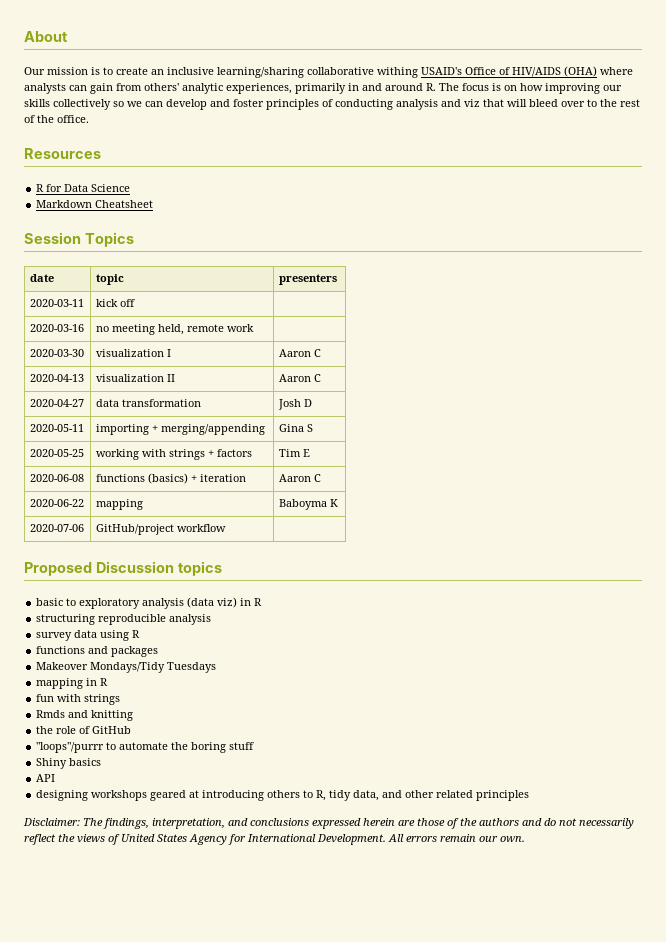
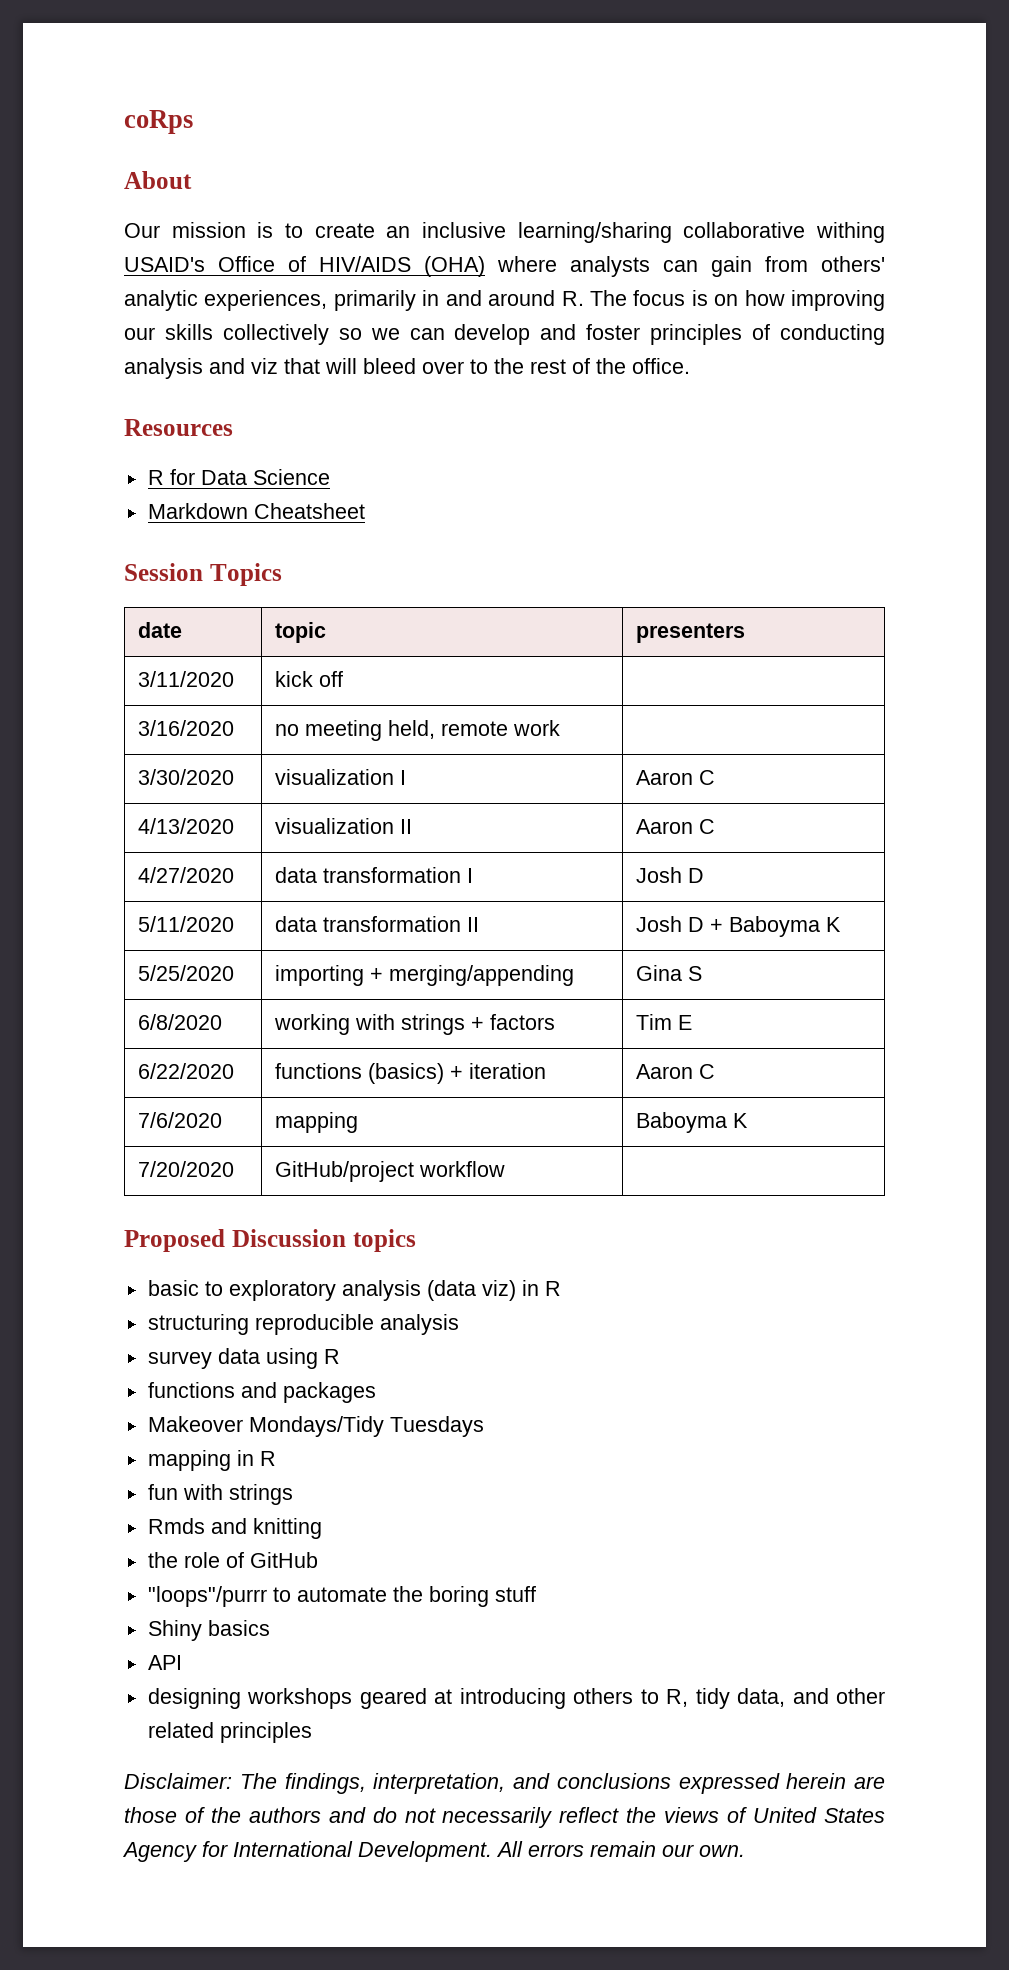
(24, 36) none -> [124,110,193,134] coRps //
[29,299,84,307] 2020-03-11 -> [138,671,235,687] 3/11/2020
[29,324,84,332] 2020-03-16 -> [138,720,235,736] 3/16/2020
[29,349,84,357] 2020-03-30 -> [138,769,235,785] 3/30/2020
[29,374,84,382] 2020-04-13 -> [138,818,235,834] 4/13/2020
[29,399,84,407] [95,399,201,407] 2020-04-27 | data transformation -> [138,867,235,883] [275,867,474,883] 4/27/2020 | data transformation I
[29,424,84,432] 2020-05-11 -> [138,916,235,932] [275,916,480,932] [636,916,842,937] [138,965,235,981] 5/11/2020 | data transformation II | Josh D + Baboyma K // 5/25/2020
[29,449,84,457] 2020-05-25 -> [138,1014,223,1030] 6/8/2020
[29,474,84,482] 2020-06-08 -> [138,1063,235,1079] 6/22/2020
[29,499,84,507] 2020-06-22 -> [138,1112,223,1128] 7/6/2020
[29,524,84,532] 2020-07-06 -> [138,1161,235,1177] 7/20/2020

